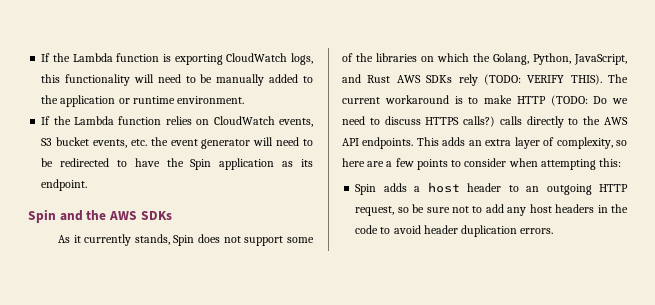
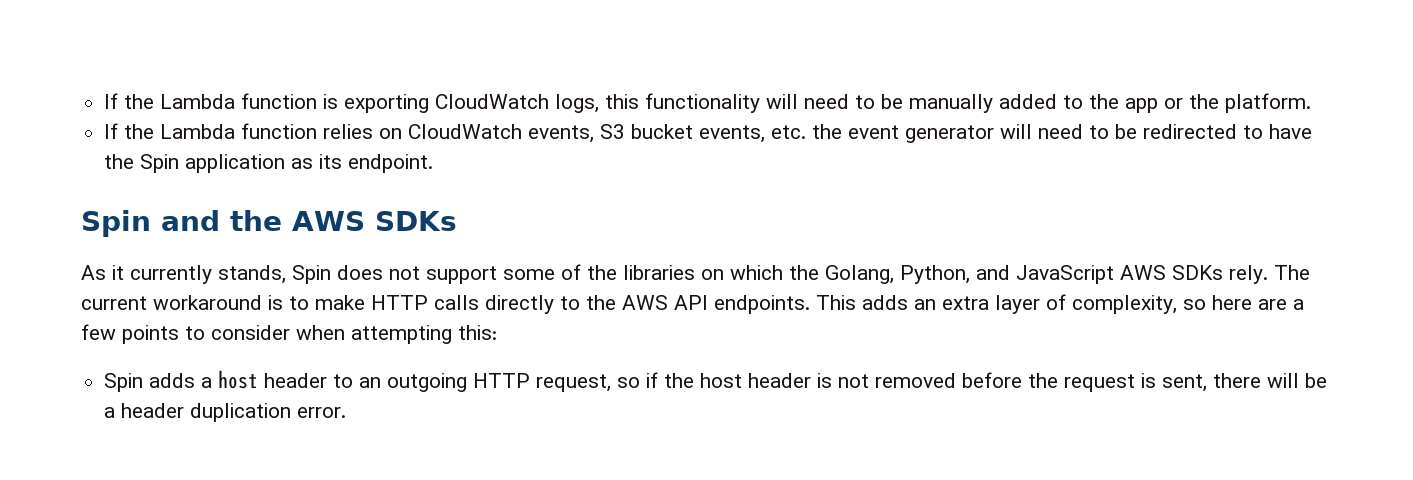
[60,95,245,107] application or runtime environment. -> [1125,93,1312,113] app or the platform.
[574,54,627,65] [342,74,602,86] JavaScript, and Rust AWS SDKs rely (TODO: VERIFY THIS). -> [976,265,1268,284] and JavaScript AWS SDKs rely.
[550,95,628,106] [342,116,496,127] (TODO: Do we need to discuss HTTPS calls?) -> (428, 302) none
[412,204,628,216] [355,225,421,234] be sure not to add any host headers in the code to avoid -> [646,372,1328,392] [104,407,116,418] if the host header is not removed before the request is sent, there will be a
[520,228,554,234] errors. -> [297,407,347,418] error.

